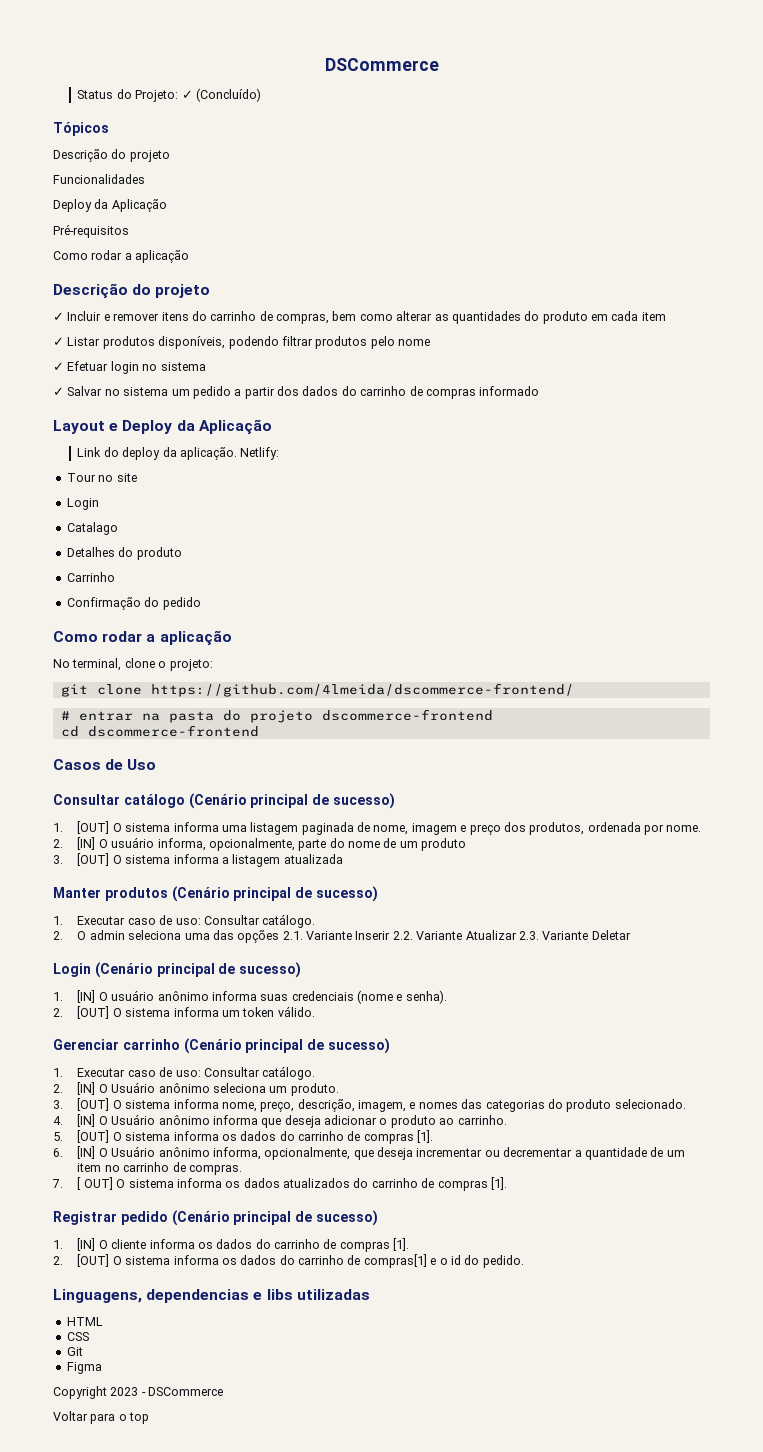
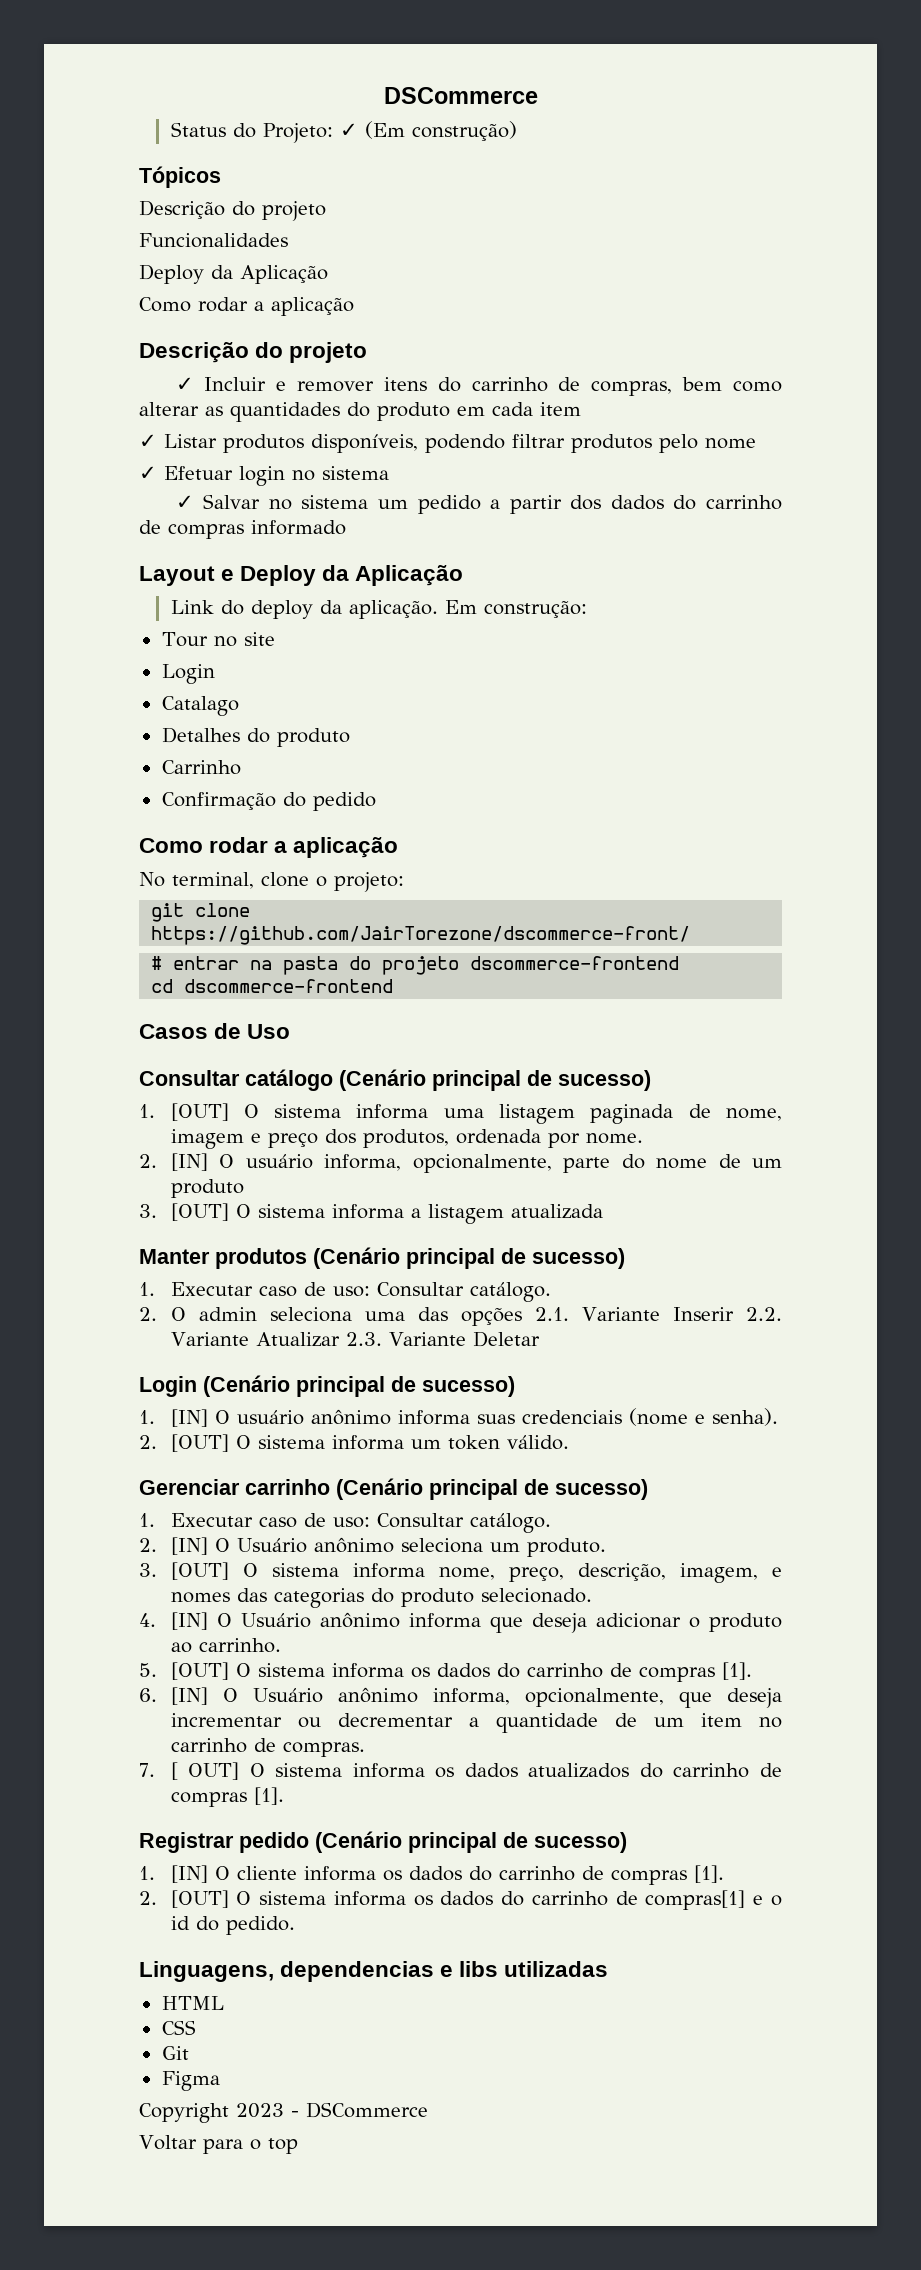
[195,88,261,102] (Concluído) -> [364,121,517,141] (Em construção)
[53,224,129,238] // Pré-requisitos -> (328, 274) none
[240,447,280,460] Netlify: -> [444,600,587,618] Em construção:
[150,683,574,697] https://github.com/4lmeida/dscommerce-frontend/ -> [151,926,691,945] https://github.com/JairTorezone/dscommerce-front/

